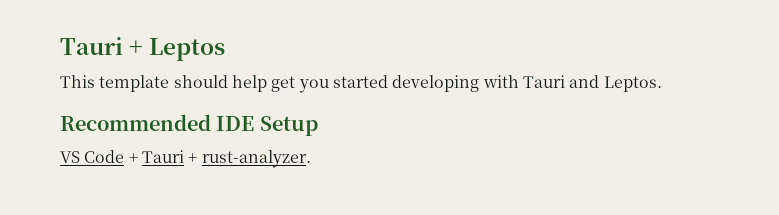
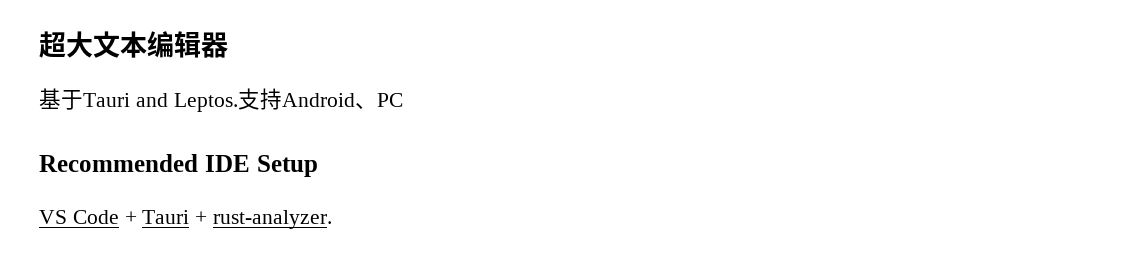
[60,37,226,61] [60,75,519,93] Tauri + Leptos // This template should help get you started developing with -> [39,31,228,58] [39,88,83,110] 超大文本编辑器 // 基于
(662, 84) none -> [237,88,403,110] 支持Android、PC

